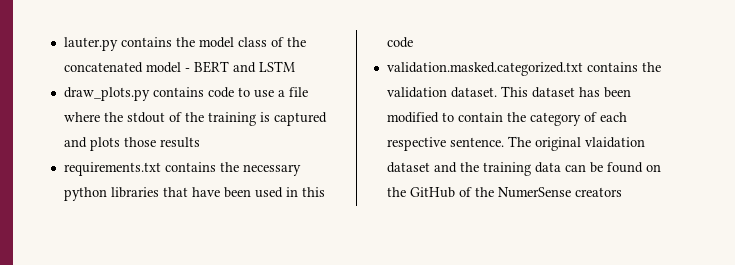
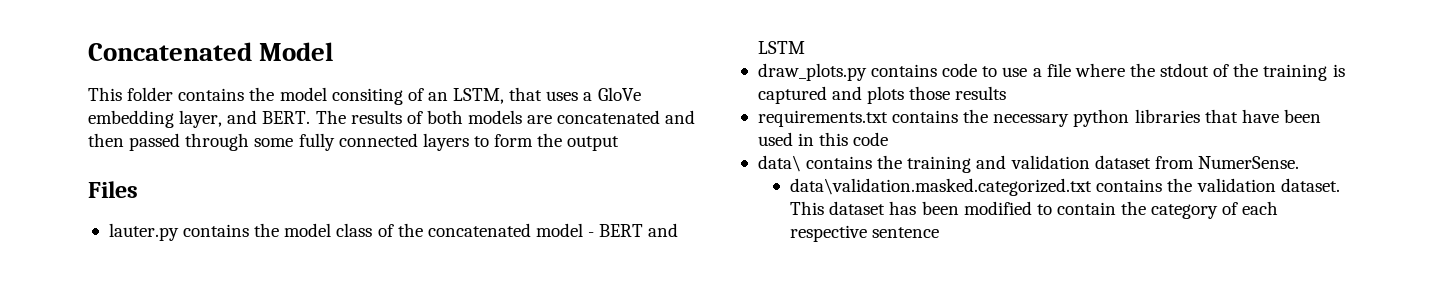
(63, 44) none -> [88,42,334,61] [88,87,641,105] [88,110,696,128] [88,133,620,151] [88,181,138,198] Concatenated Model // This folder contains the model consiting of an LSTM, that uses a GloVe embedding layer, and BERT. The results of both models are concatenated and then passed through some fully connected layers to form the output // Files //
[386,62,583,76] validation.masked.categorized.txt -> [757,155,1299,173] [790,178,1093,196] data\ contains the training and validation dataset from NumerSense. // data\validation.masked.categorized.txt
[449,136,645,151] [386,162,661,176] [386,187,622,198] sentence. The original vlaidation dataset and the training data can be found on the GitHub of the NumerSense creators -> [872,227,940,238] sentence

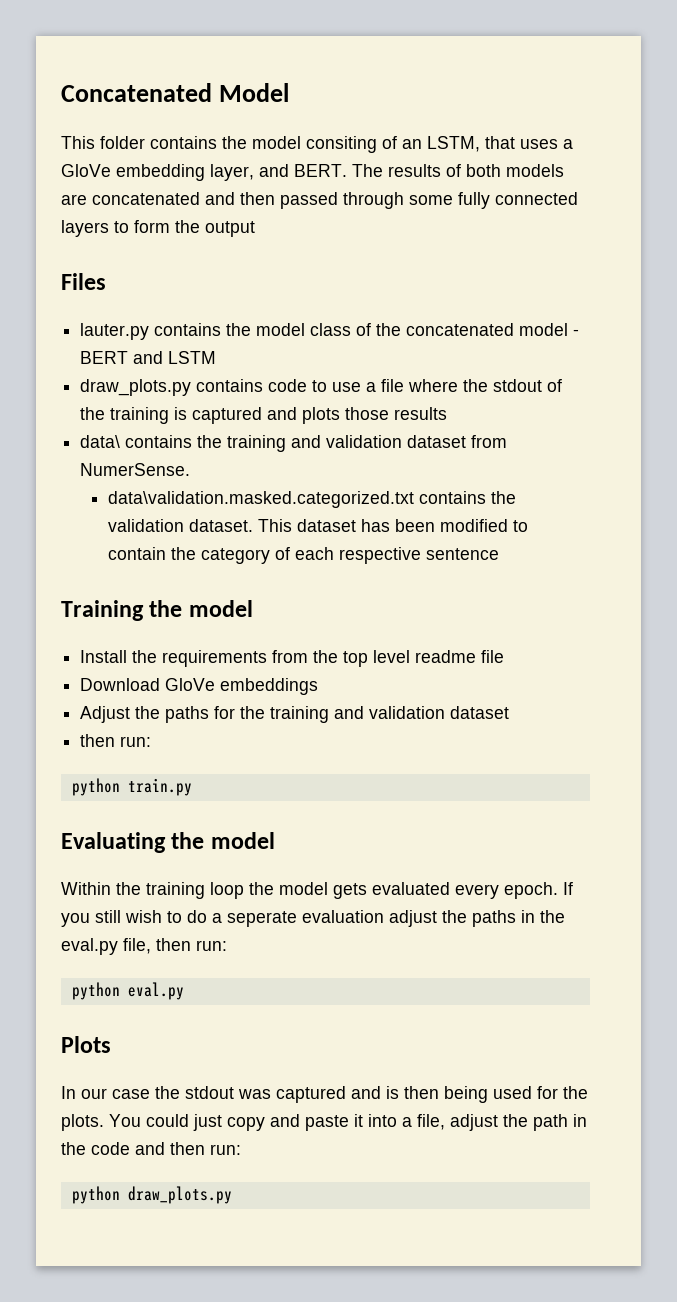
[757,109,1321,127] [757,132,889,146] // requirements.txt contains the necessary python libraries that have been used in this code -> (448, 413) none
(940, 232) none -> [61,600,253,621] [80,650,505,667] [80,678,319,695] [80,706,510,723] [80,734,152,747] [71,778,192,796] [61,832,275,853] [61,882,573,899] [61,910,565,927] [61,938,227,955] [71,982,184,1000] [61,1036,111,1053] [61,1086,588,1103] [61,1114,587,1131] [61,1142,241,1155] [71,1186,232,1204] // Training the model // Install the requirements from the top level readme file // Download GloVe embeddings // Adjust the paths for the training and validation dataset // then run: // python train.py // Evaluating the model // Within the training loop the model gets evaluated every epoch. If you still wish to do a seperate evaluation adjust the paths in the eval.py file, then run: // python eval.py // Plots // In our case the stdout was captured and is then being used for the plots. You could just copy and paste it into a file, adjust the path in the code and then run: // python draw_plots.py

